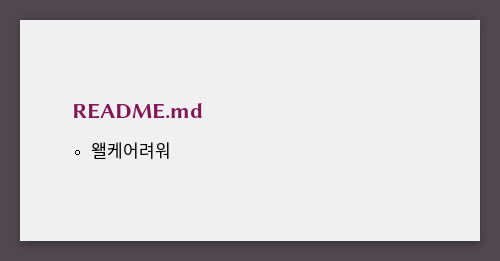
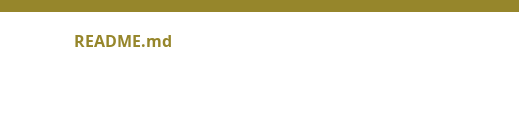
[90,142,171,159] // 왤케어려워 -> (172, 41) none

